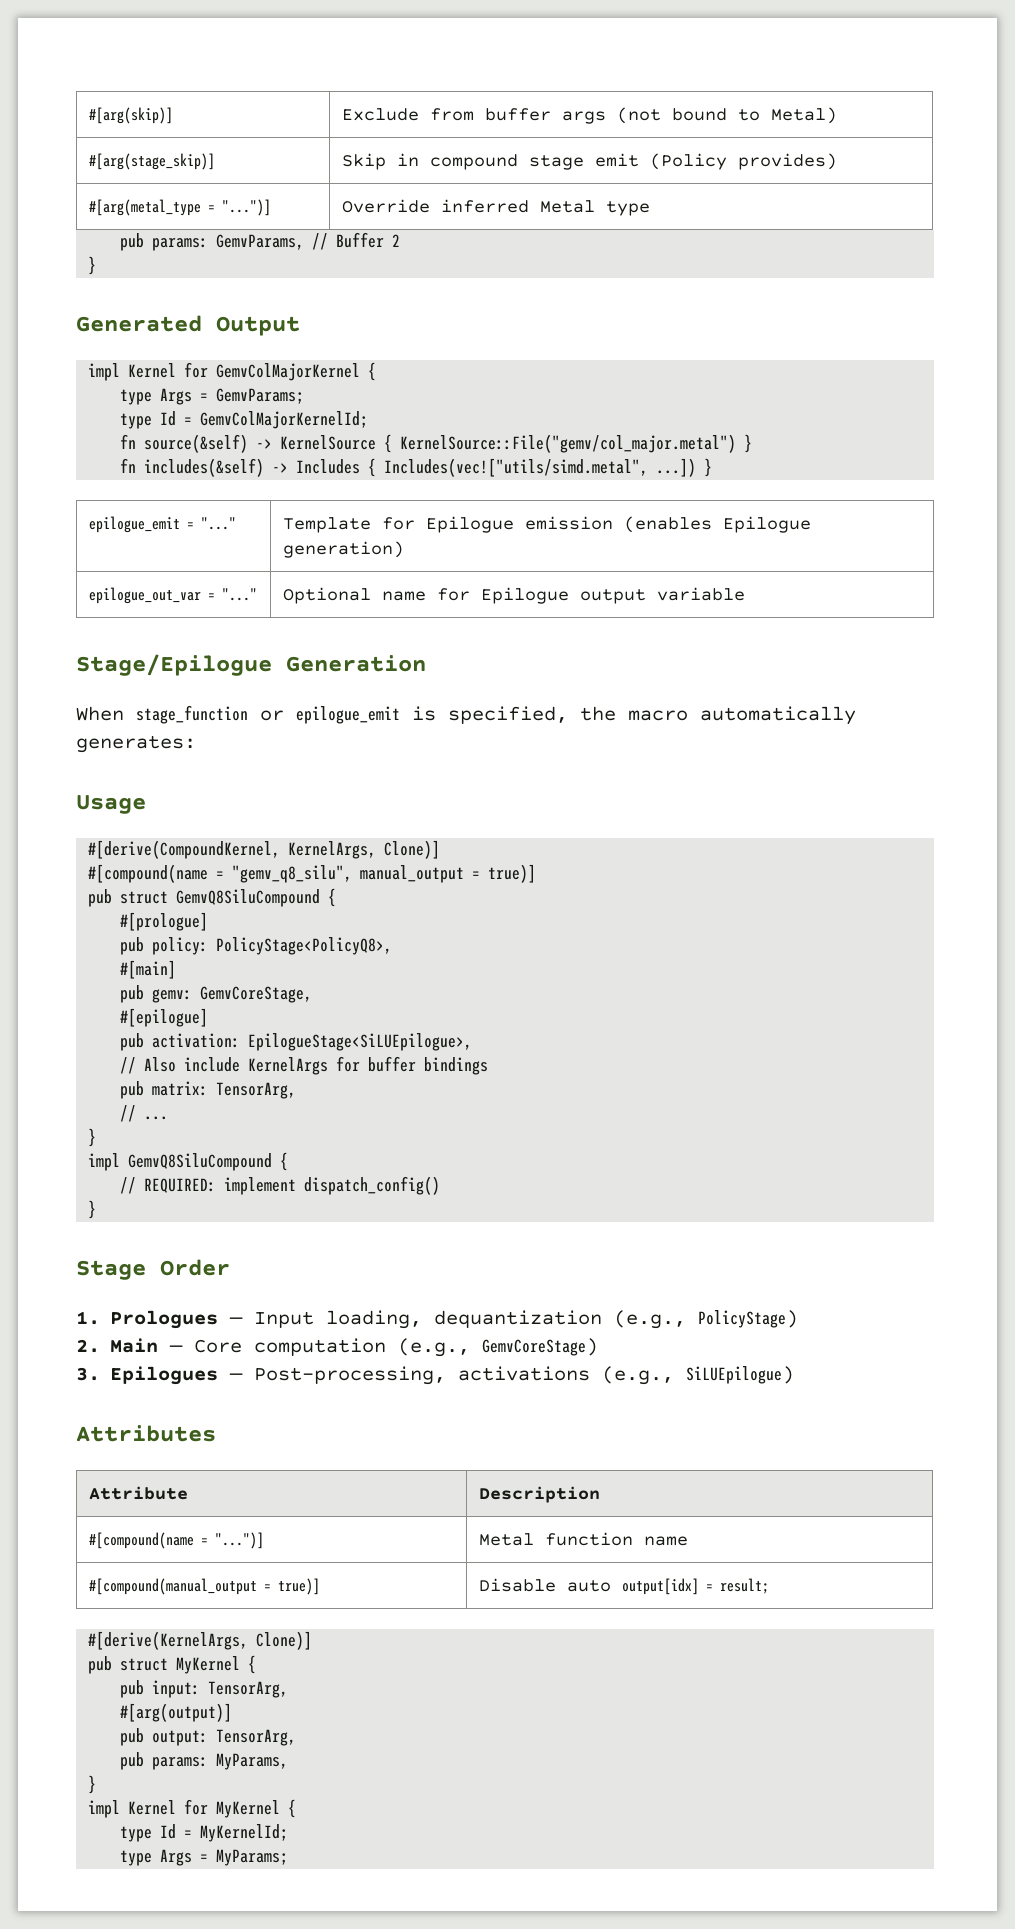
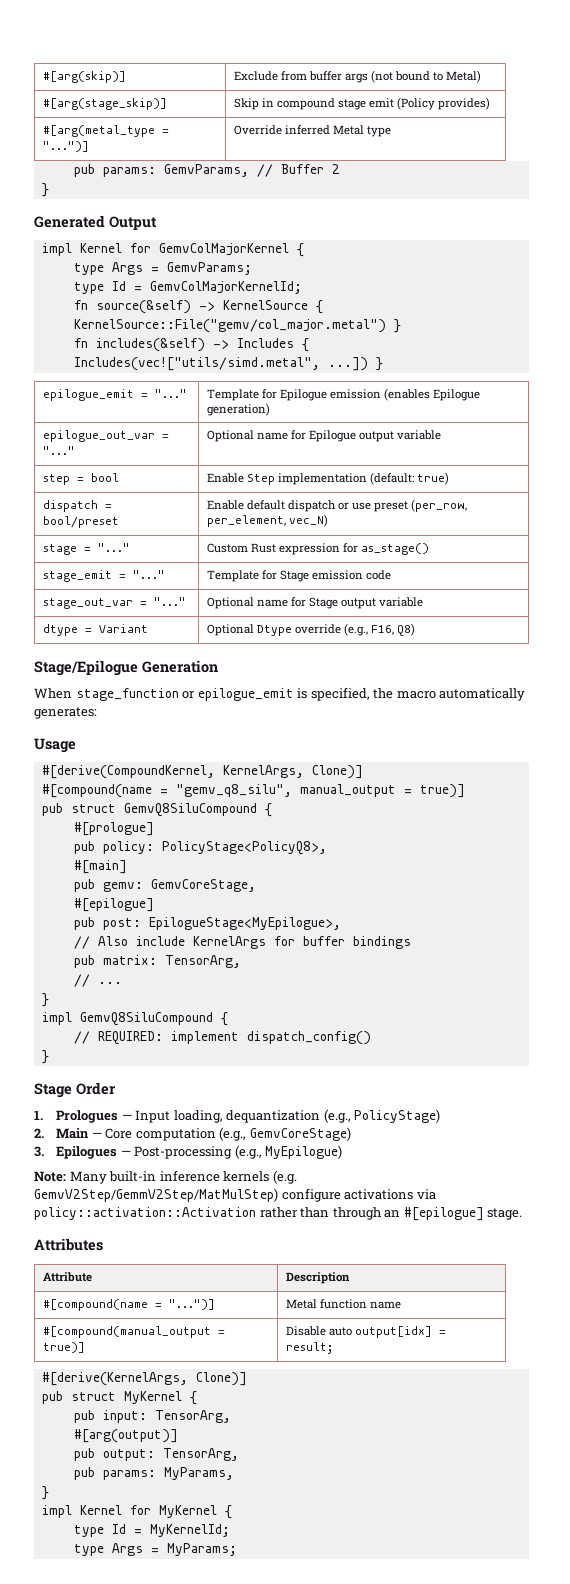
(745, 594) none -> [42,473,119,485] [206,472,450,485] [42,500,112,512] [42,516,119,528] [206,499,468,512] [206,514,328,527] [42,543,130,555] [206,543,430,555] [42,570,165,582] [206,570,392,582] [42,597,186,609] [206,597,424,609] [42,624,148,636] [206,623,416,636] // step = bool | Enable Step implementation (default: true) // dispatch = bool/preset | Enable default dispatch or use preset (per_row, per_element, vec_N) // stage = "..." | Custom Rust expression for as_stage() // stage_emit = "..." | Template for Stage emission code // stage_out_var = "..." | Optional name for Stage output variable // dtype = Variant | Optional Dtype override (e.g., F16, Q8)
[152,1033,473,1051] activation: EpilogueStage<SiLUEpilogue>, -> [102,917,341,930] post: EpilogueStage<MyEpilogue>,
[254,1366,795,1385] Post-processing, activations (e.g., SiLUEpilogue) -> [134,1145,343,1159] [34,1170,297,1184] [34,1188,436,1202] [34,1207,523,1221] Post-processing (e.g., MyEpilogue) // Note: Many built-in inference kernels (e.g. GemvV2Step/GemmV2Step/MatMulStep) configure activations via policy::activation::Activation rather than through an #[epilogue] stage.

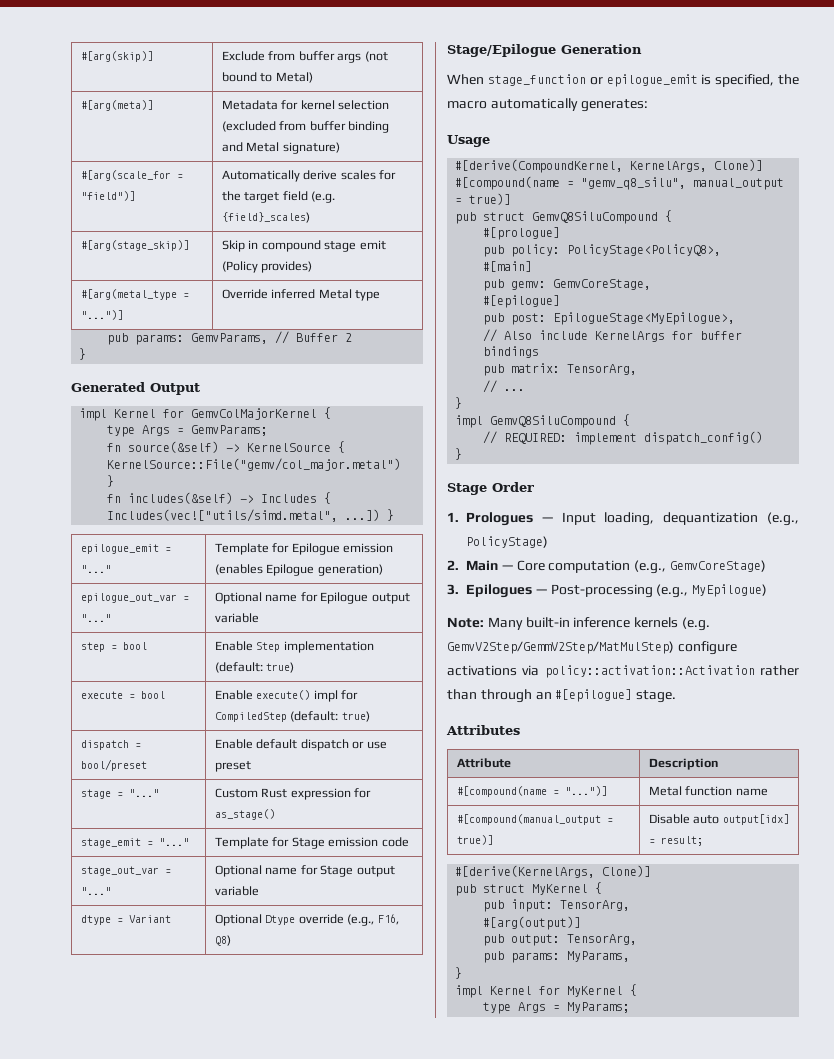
(482, 76) none -> [81,100,154,111] [222,100,390,110] [222,121,390,133] [222,142,340,154] [81,170,184,181] [81,191,136,201] [222,170,397,182] [222,191,336,203] [222,212,311,223] // #[arg(meta)] | Metadata for kernel selection (excluded from buffer binding and Metal signature) // #[arg(scale_for = "field")] | Automatically derive scales for the target field (e.g. {field}_scales)
[73,281,302,294] // type Id = GemvColMajorKernelId; -> (269, 430) none
(450, 478) none -> [81,691,166,699] [215,690,359,702] [215,711,370,722] // execute = bool | Enable execute() impl for CompiledStep (default: true)
[411,499,468,512] [206,514,328,527] (per_row, per_element, vec_N) -> (252, 766) none
[73,1524,230,1537] // type Id = MyKernelId; -> (638, 990) none

